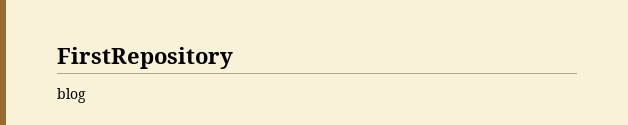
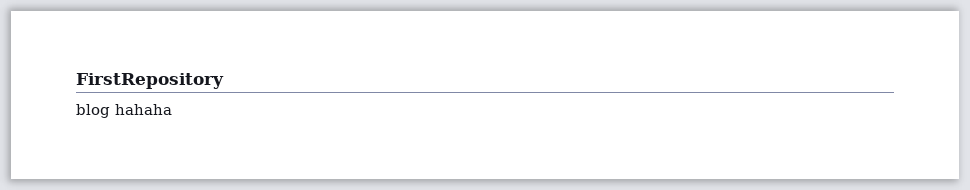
(86, 95) none -> [115,104,172,115] hahaha

